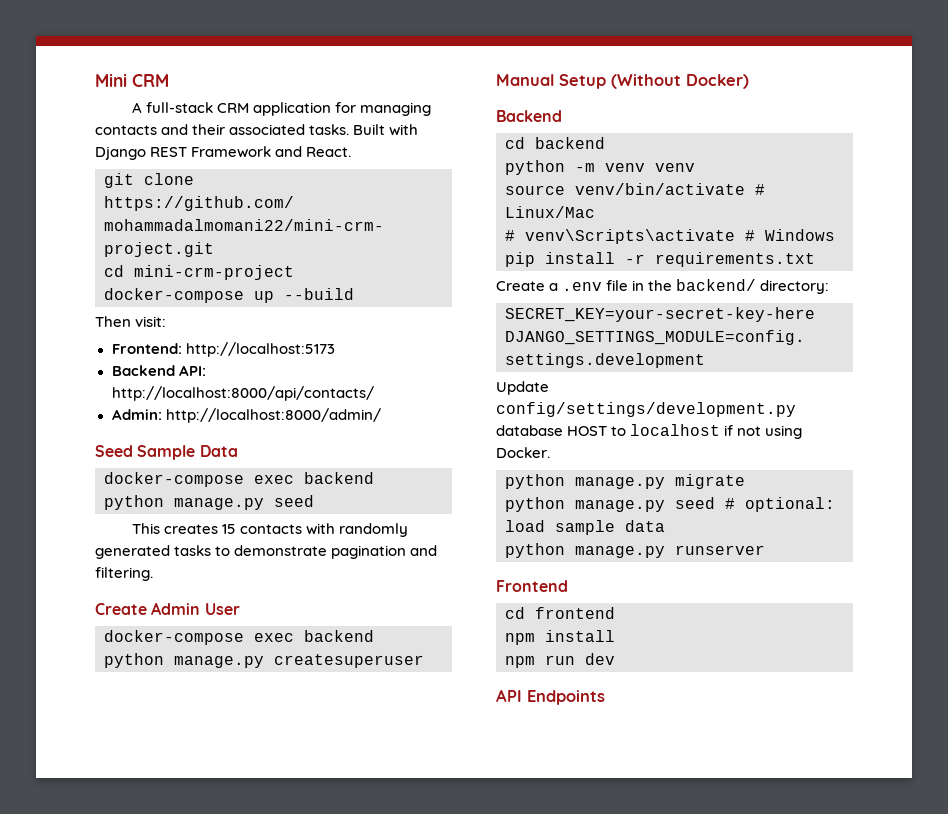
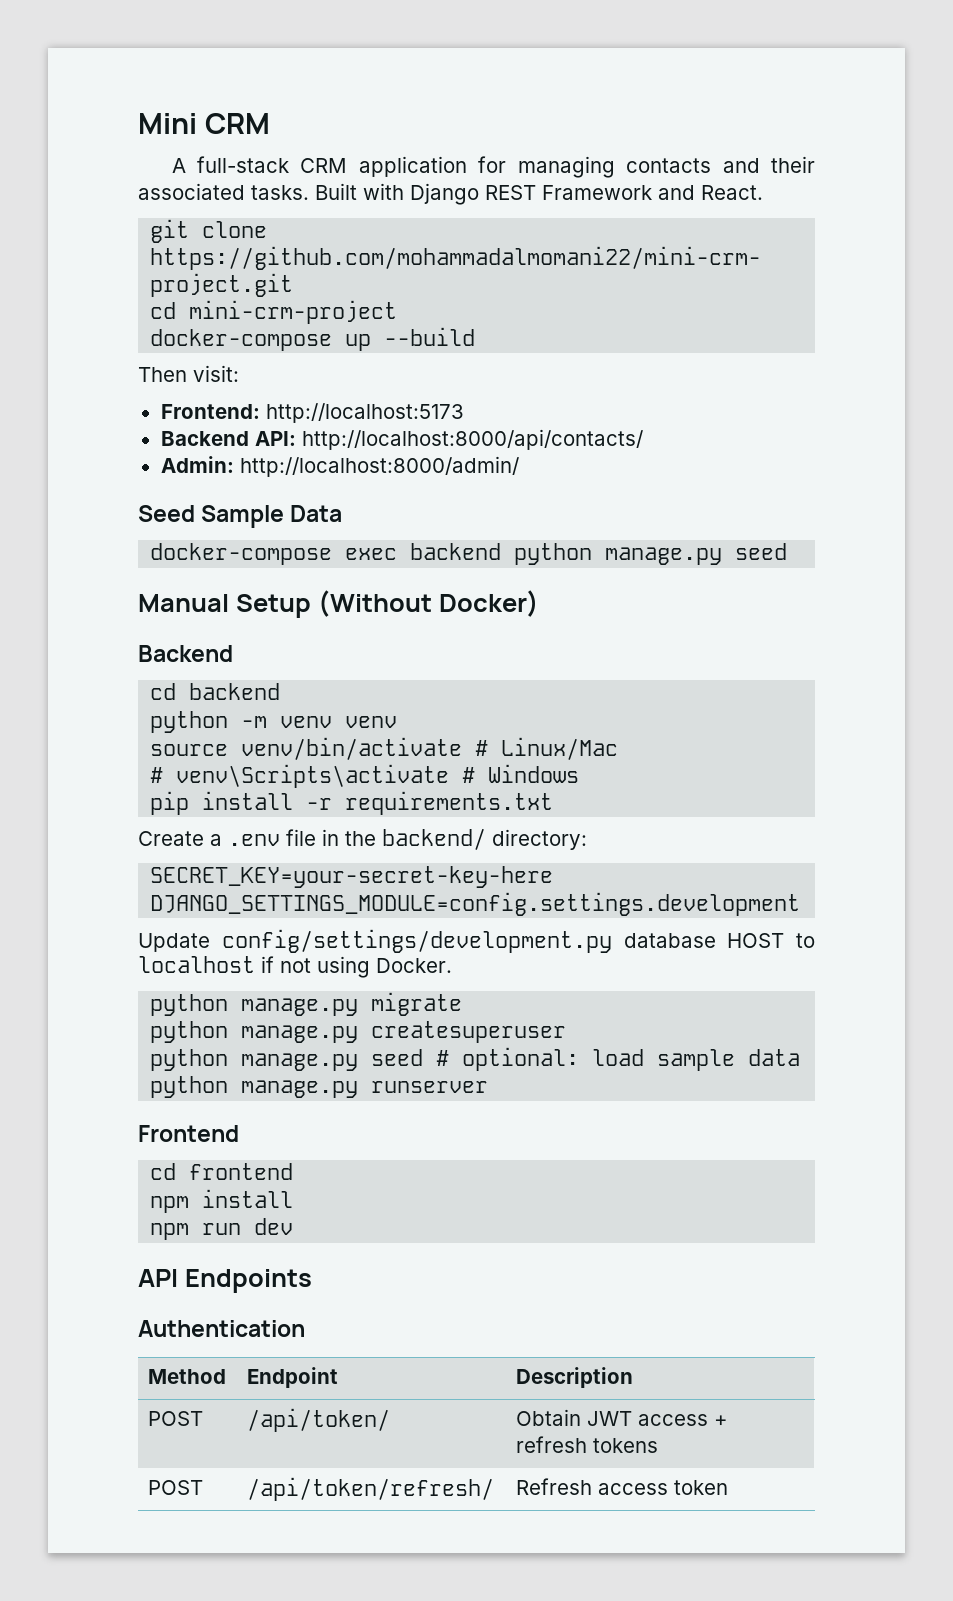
[131,523,409,537] [95,545,438,559] [95,567,153,581] [95,602,240,615] [104,630,374,645] [104,653,424,668] // This creates 15 contacts with randomly generated tasks to demonstrate pagination and filtering. // Create Admin User // docker-compose exec backend python manage.py createsuperuser -> (788, 551) none
(745, 481) none -> [150,1021,567,1043] // python manage.py createsuperuser
(605, 697) none -> [138,1320,305,1337] [148,1369,227,1384] [247,1367,339,1388] [516,1367,634,1388] [148,1411,204,1426] [247,1408,391,1432] [516,1409,729,1426] [516,1436,659,1453] [148,1480,204,1495] [247,1477,495,1501] [516,1478,729,1495] // Authentication // Method | Endpoint | Description // POST | /api/token/ | Obtain JWT access + refresh tokens // POST | /api/token/refresh/ | Refresh access token

